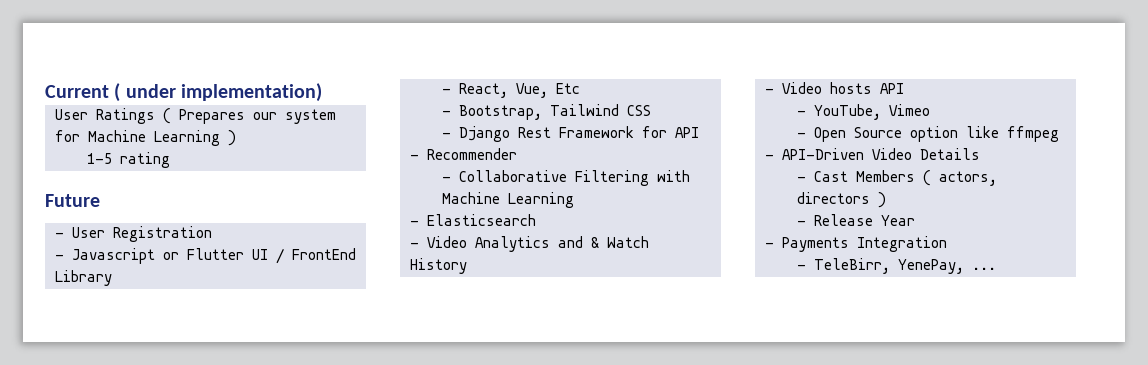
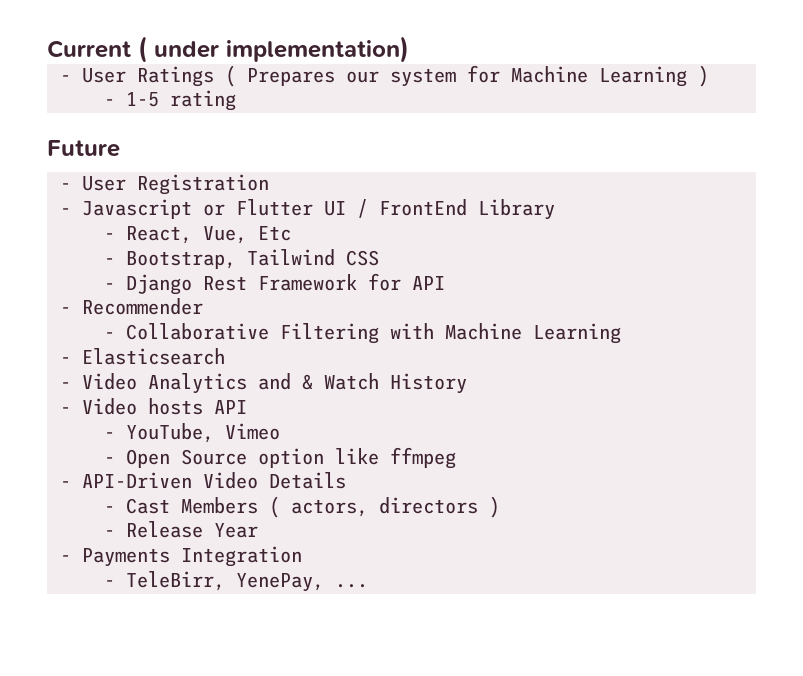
(323, 92) none -> [59,75,71,82] -
(236, 138) none -> [103,99,115,106] -

